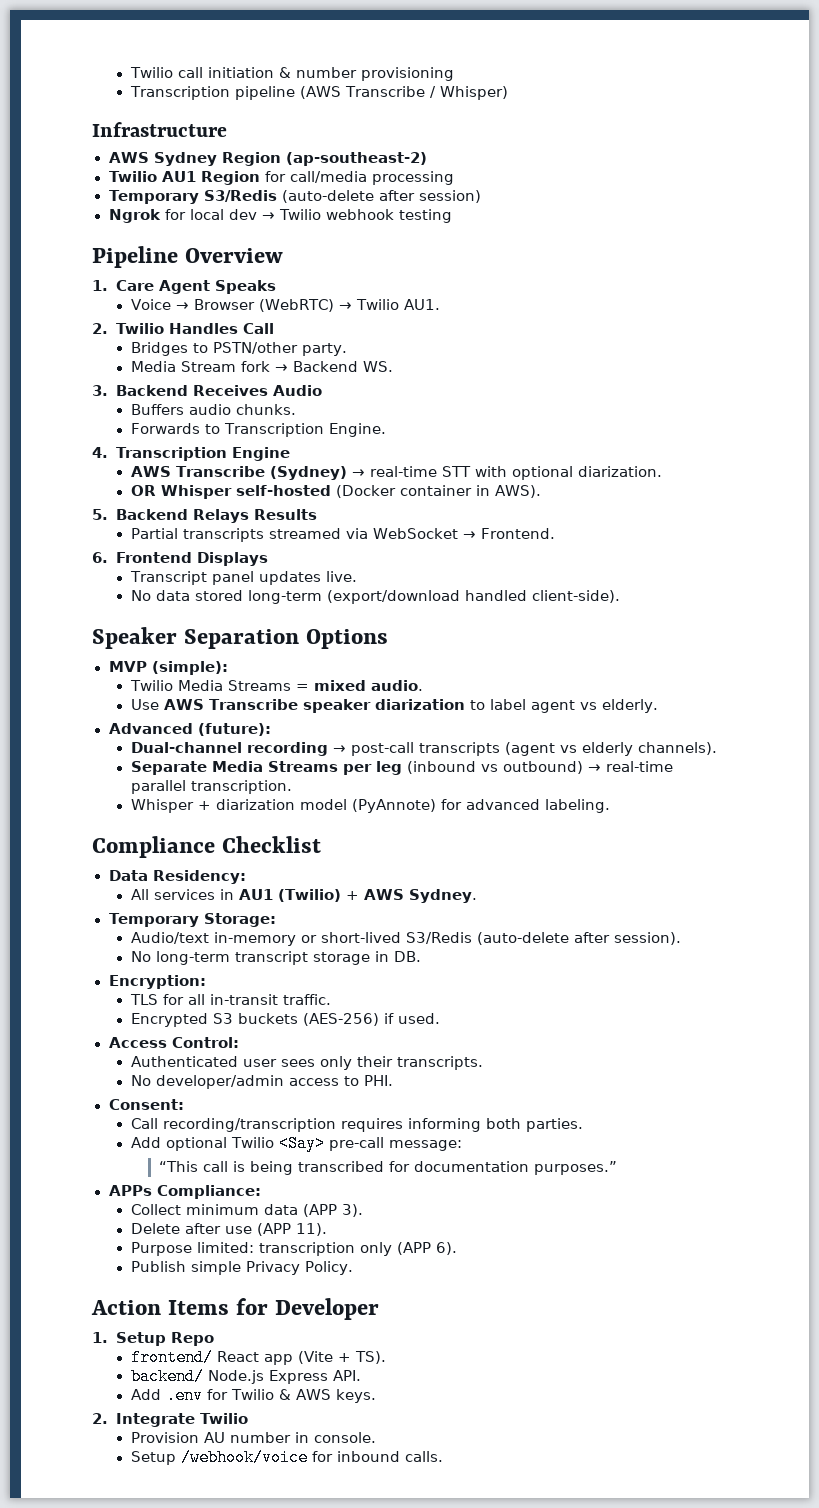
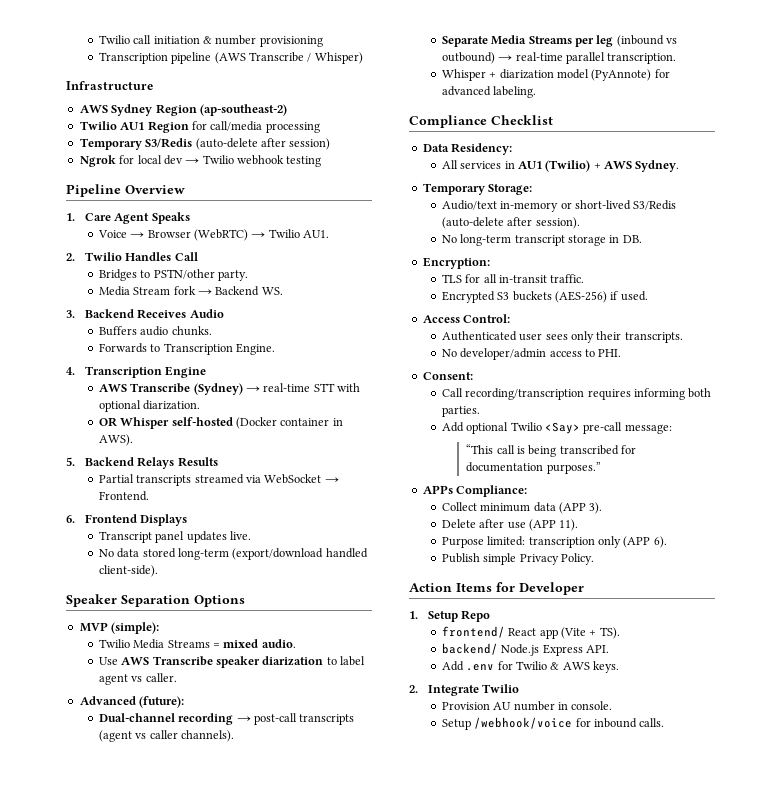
[601,699,658,713] elderly. -> [145,673,177,682] caller.
[581,742,633,756] elderly -> [149,730,178,739] caller

